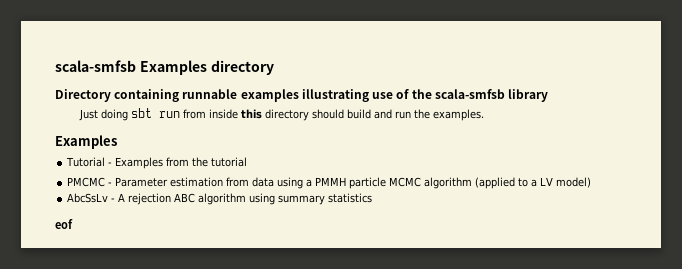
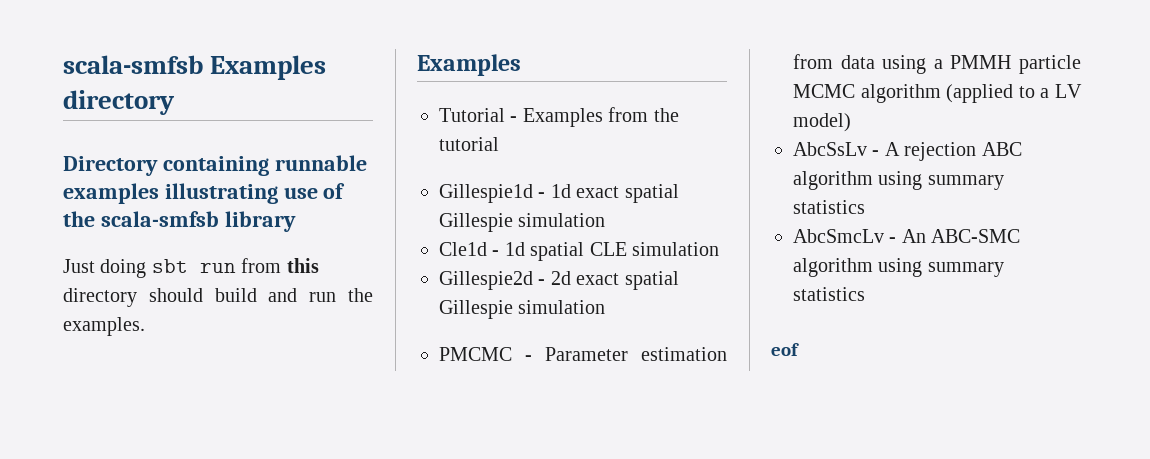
[208,109,238,119] inside -> (282, 265) none
(248, 162) none -> [439,184,679,203] [439,213,606,232] [439,242,719,261] [439,271,679,290] [439,300,606,319] // Gillespie1d - 1d exact spatial Gillespie simulation // Cle1d - 1d spatial CLE simulation // Gillespie2d - 2d exact spatial Gillespie simulation
(373, 198) none -> [793,229,1021,243] [793,258,1004,277] [793,287,865,301] // AbcSmcLv - An ABC-SMC algorithm using summary statistics

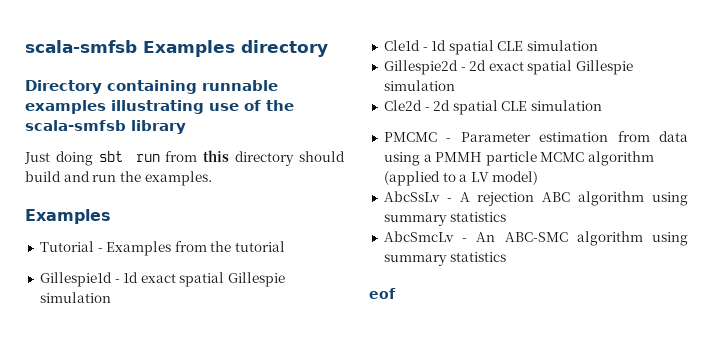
(606, 307) none -> [383,100,603,115] // Cle2d - 2d spatial CLE simulation

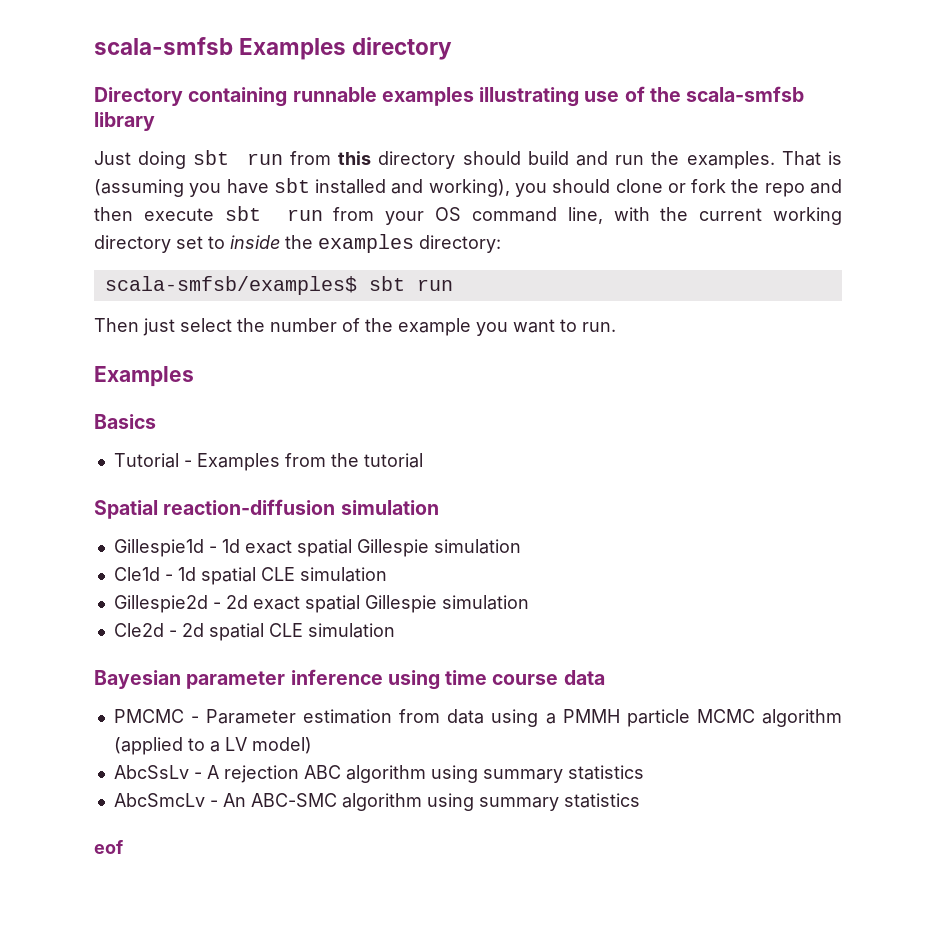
[25,209,111,224] // Examples -> [781,151,842,166] [94,178,843,197] [94,206,842,225] [94,234,501,253] [104,276,453,295] [94,318,616,336] [94,366,194,387] [94,414,156,429] That is (assuming you have sbt installed and working), you should clone or fork the repo and then execute sbt run from your OS command line, with the current working directory set to inside the examples directory: // scala-smfsb/examples$ sbt run // Then just select the number of the example you want to run. // Examples // Basics
(286, 246) none -> [94,499,439,519] // Spatial reaction-diffusion simulation
(603, 105) none -> [94,669,605,690] // Bayesian parameter inference using time course data

